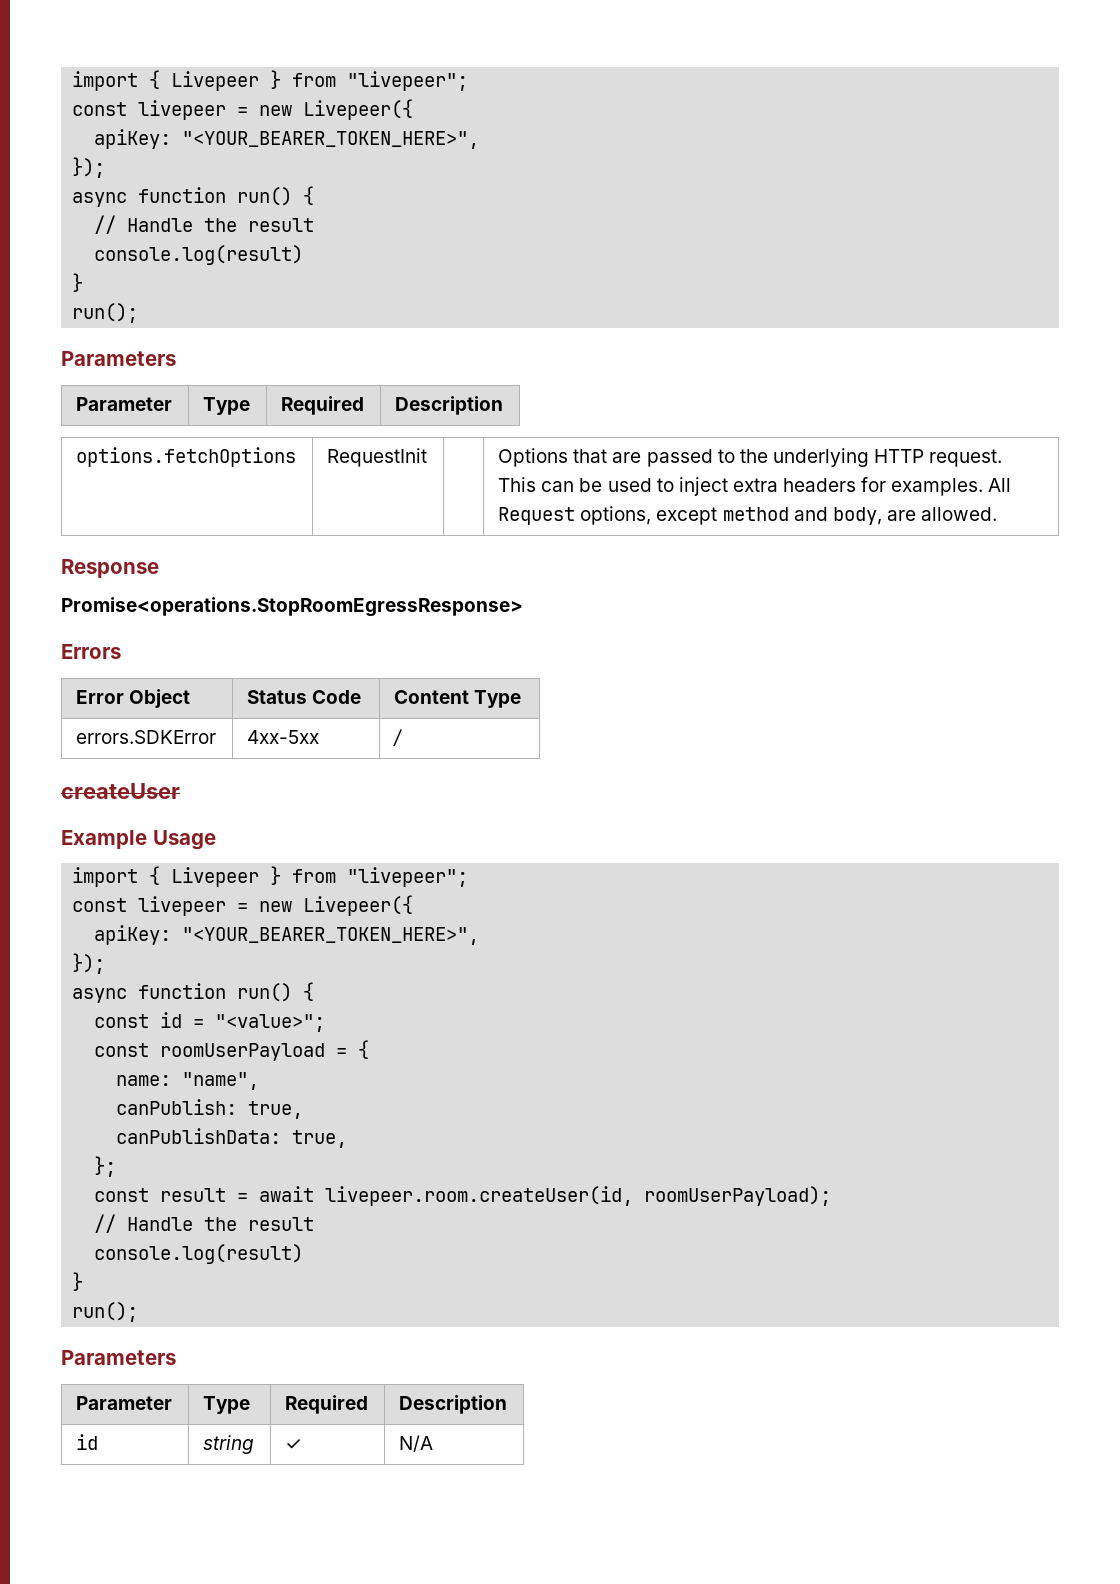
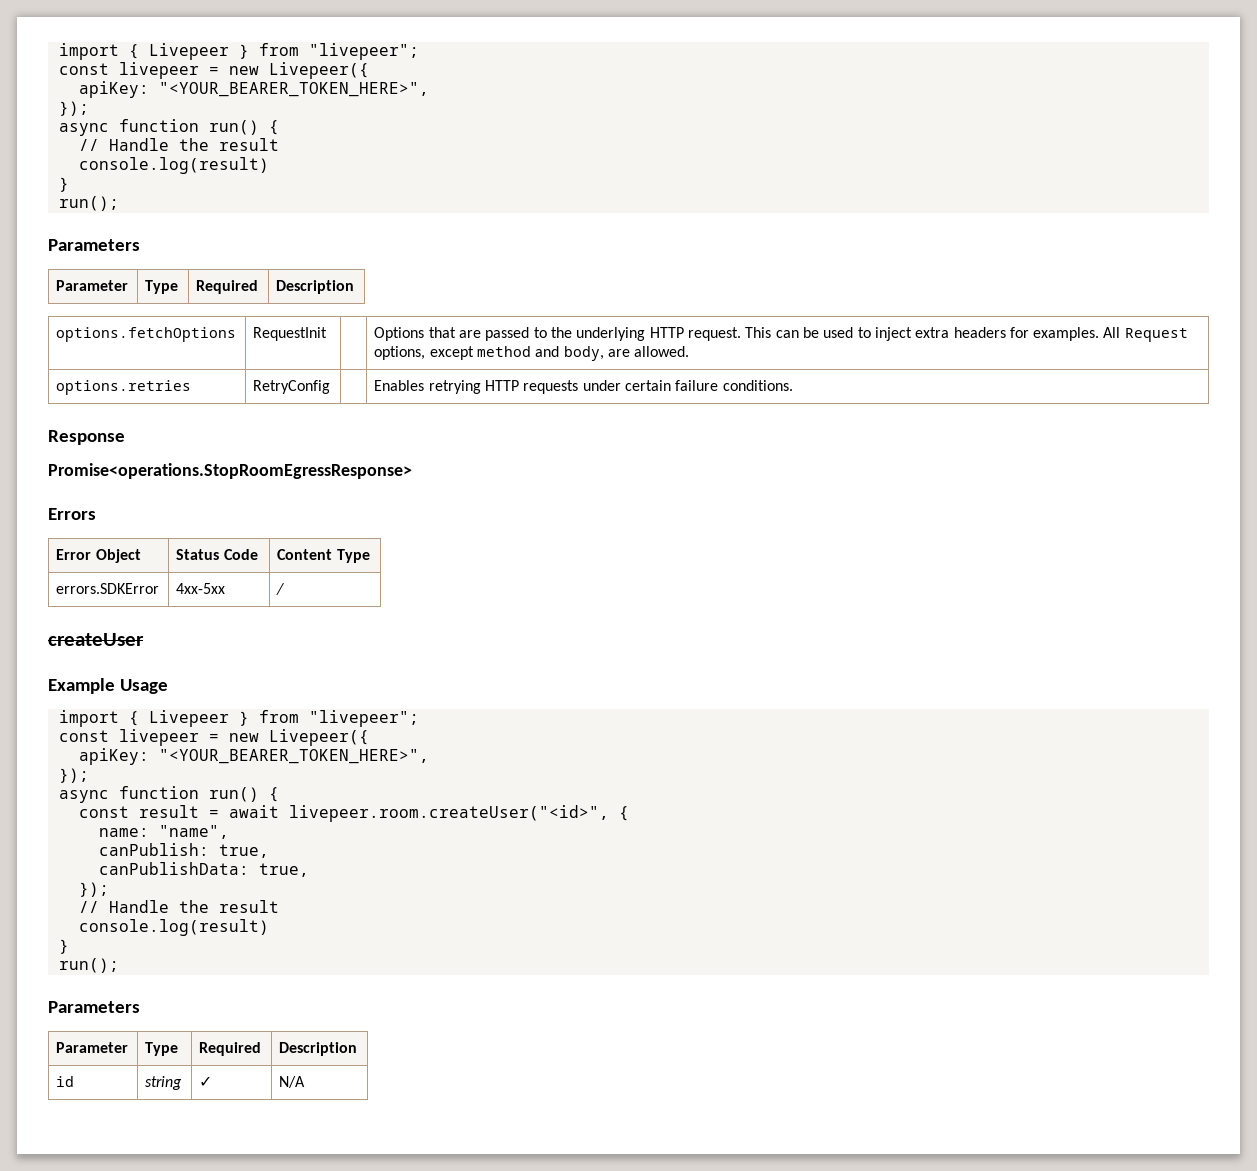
(998, 514) none -> [56,380,192,395] [253,380,331,394] [374,380,793,394] // options.retries | RetryConfig | | Enables retrying HTTP requests under certain failure conditions.
[160,1012,326,1032] [94,1043,348,1061] id = "<value>"; // const roomUserPayload = -> [138,805,609,822] result = await livepeer.room.createUser("<id>",
[94,1156,117,1177] [94,1186,832,1206] }; // const result = await livepeer.room.createUser(id, roomUserPayload); -> [78,882,109,897] });

